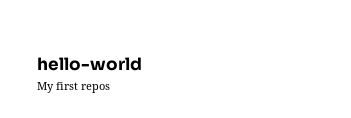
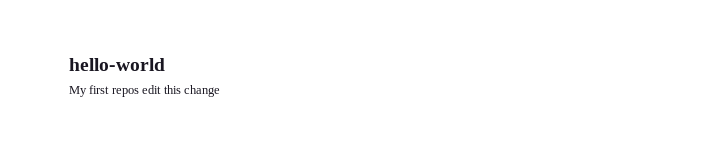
(110, 88) none -> [142,85,220,97] edit this change

